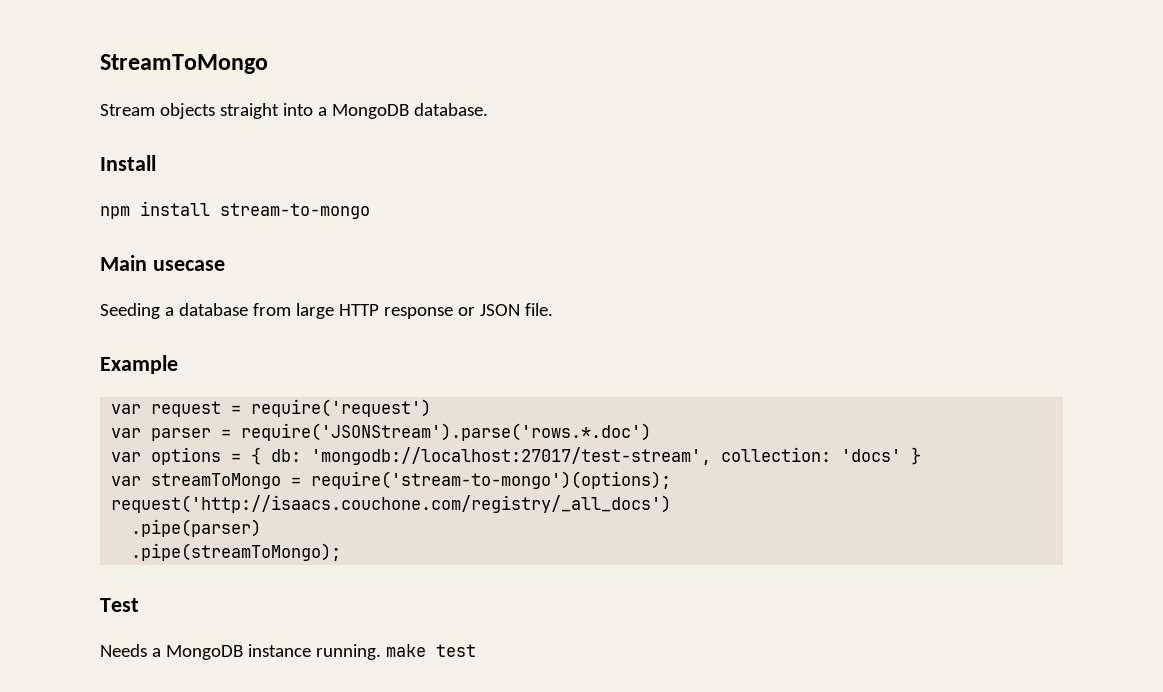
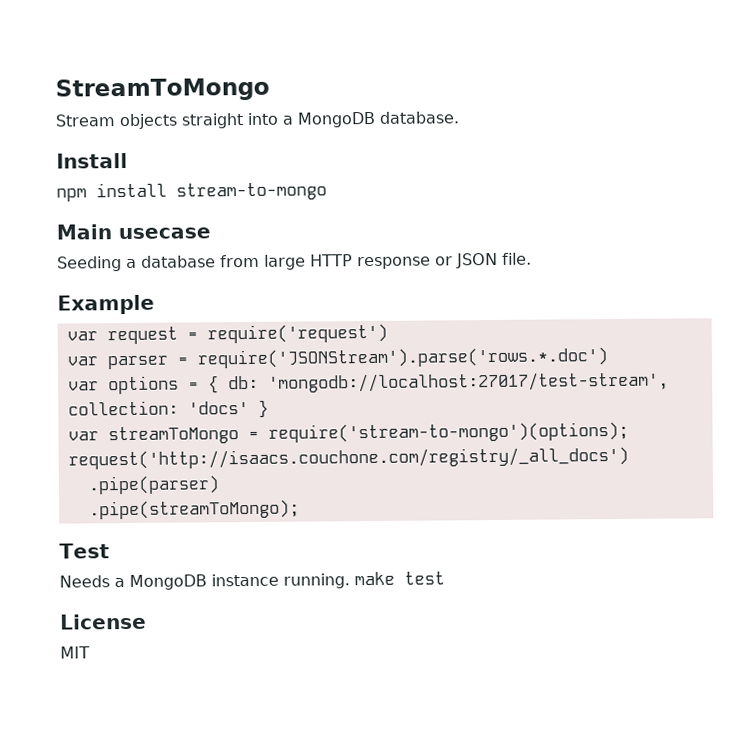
(476, 650) none -> [60,613,147,630] [60,646,90,659] // License // MIT

